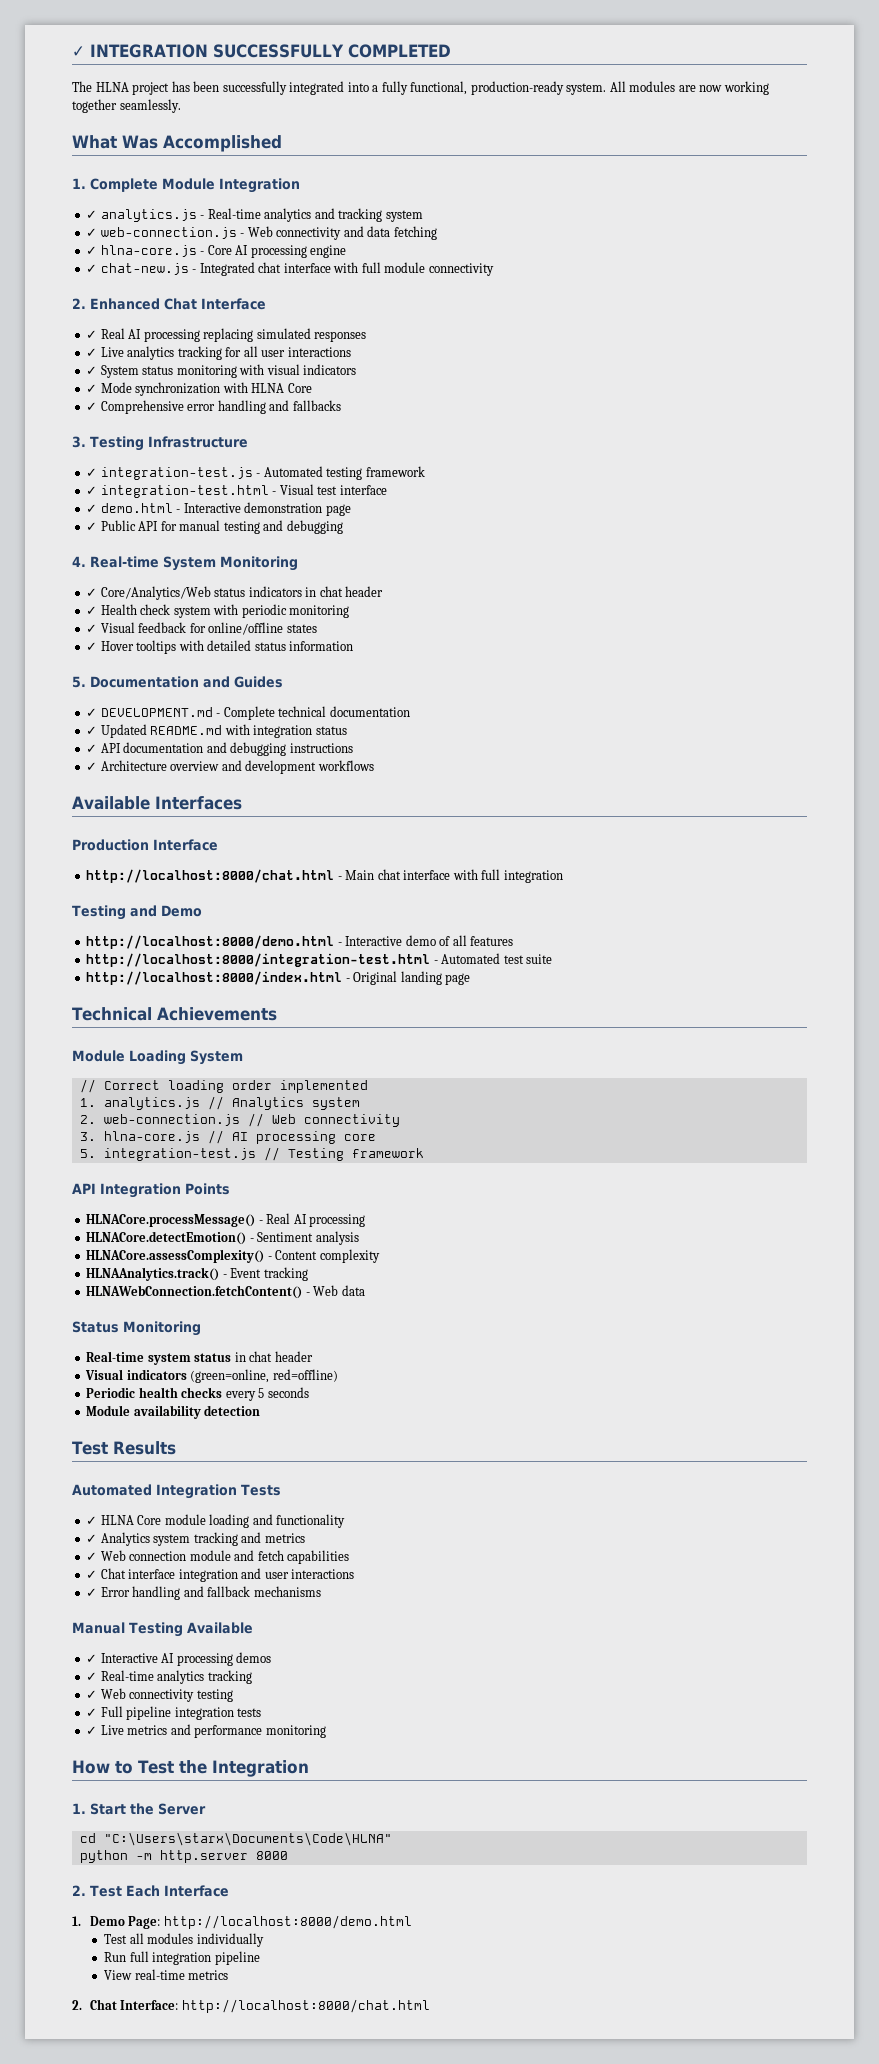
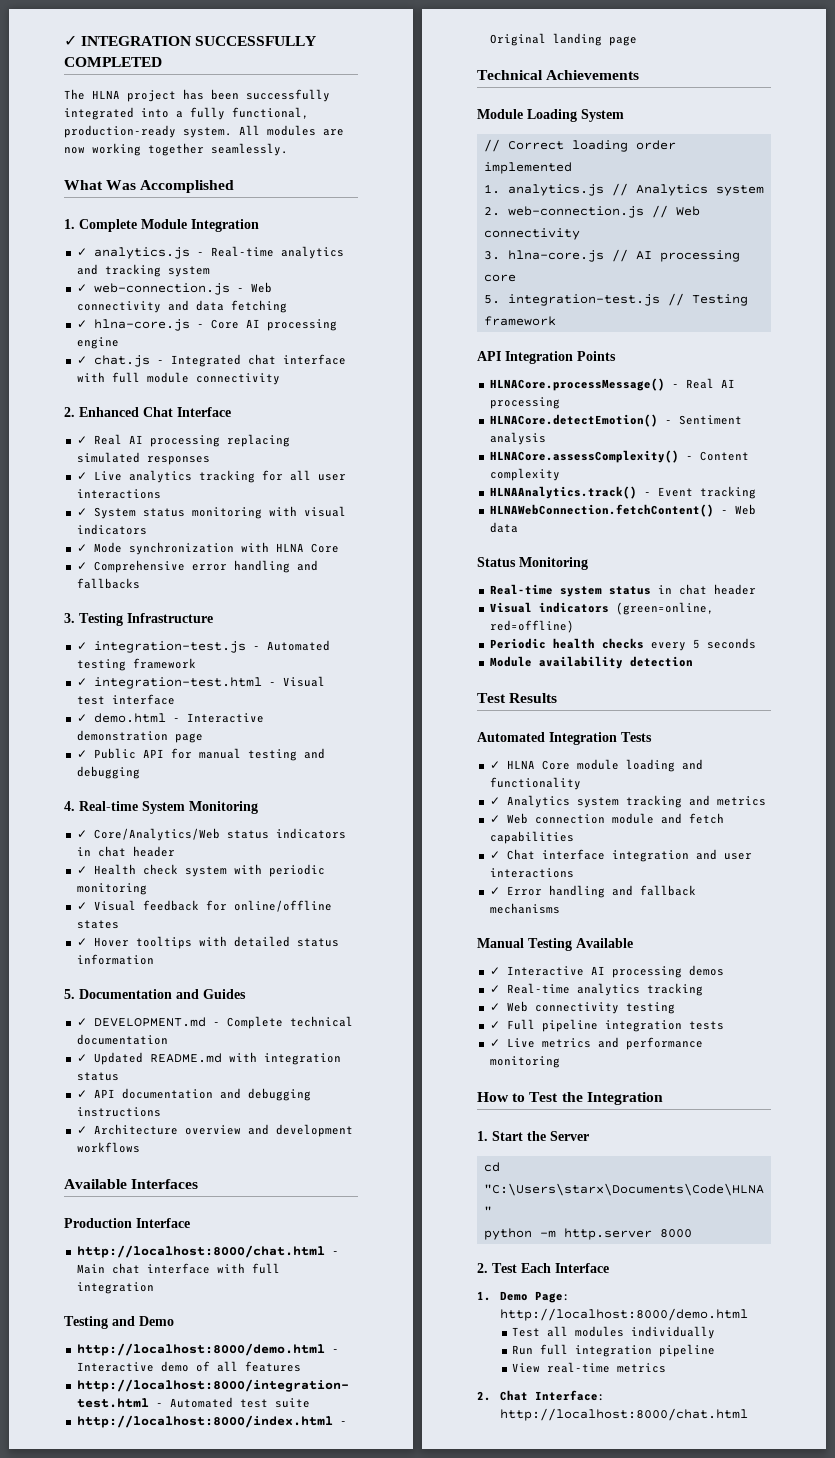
[100,263,189,275] chat-new.js -> [93,355,150,367] chat.js

